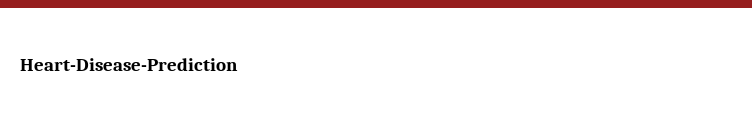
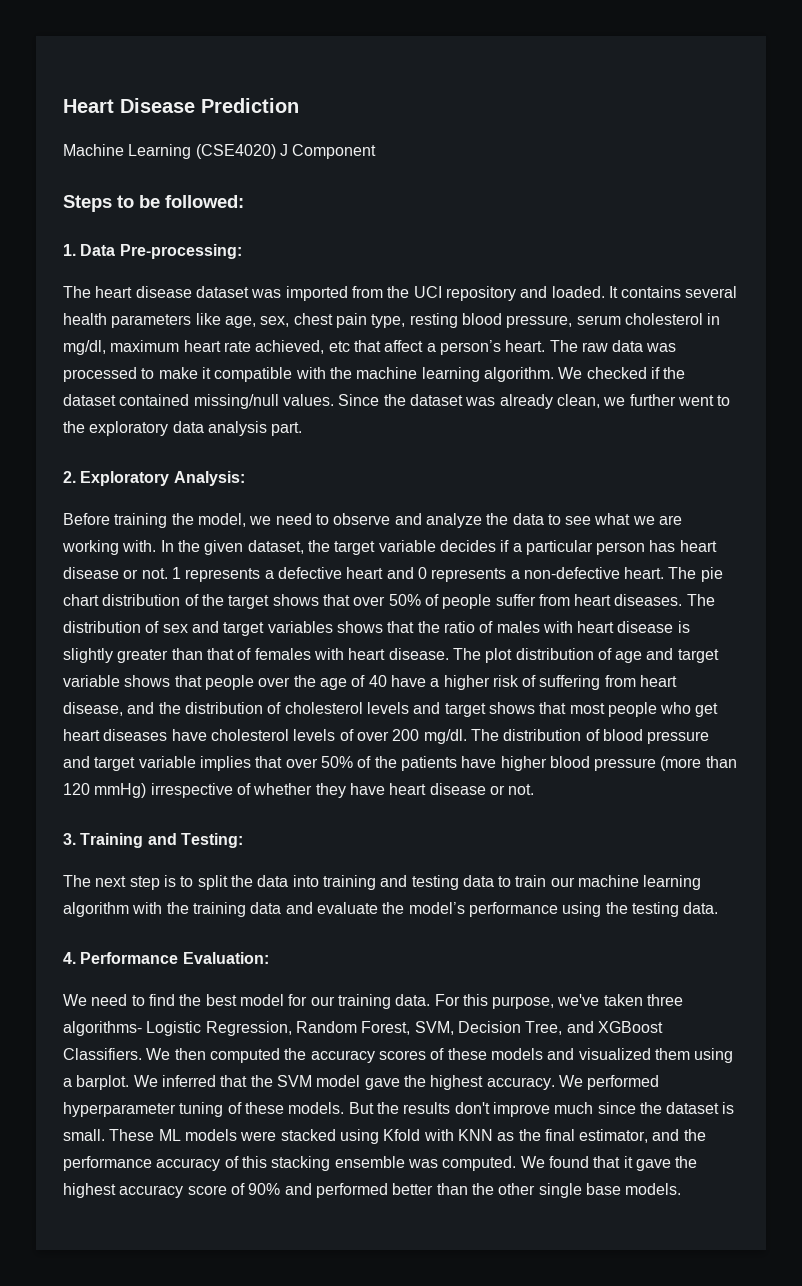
[20,58,238,71] Heart-Disease-Prediction -> [63,98,299,113] [63,144,377,159] [63,195,244,212] [63,244,242,259] [63,286,738,301] [63,313,721,328] [63,340,677,355] [63,367,686,382] [63,394,731,409] [63,421,303,436] [63,471,245,486] [63,513,683,528] [62,540,717,555] [63,567,723,582] [63,594,715,609] [63,621,690,636] [63,648,719,663] [63,675,678,690] [63,702,719,717] [63,729,710,744] [63,756,737,771] [63,783,535,798] [63,833,243,848] [63,875,702,890] [63,902,719,917] [63,952,269,964] [63,994,684,1009] [63,1021,663,1036] [63,1048,734,1063] [63,1075,660,1090] [63,1102,735,1117] [63,1129,706,1144] [63,1156,698,1171] [63,1183,682,1198] Heart Disease Prediction // Machine Learning (CSE4020) J Component // Steps to be followed: // 1. Data Pre-processing: // The heart disease dataset was imported from the UCI repository and loaded. It contains several health parameters like age, sex, chest pain type, resting blood pressure, serum cholesterol in mg/dl, maximum heart rate achieved, etc that affect a person’s heart. The raw data was processed to make it compatible with the machine learning algorithm. We checked if the dataset contained missing/null values. Since the dataset was already clean, we further went to the exploratory data analysis part. // 2. Exploratory Analysis: // Before training the model, we need to observe and analyze the data to see what we are working with. In the given dataset, the target variable decides if a particular person has heart disease or not. 1 represents a defective heart and 0 represents a non-defective heart. The pie chart distribution of the target shows that over 50% of people suffer from heart diseases. The distribution of sex and target variables shows that the ratio of males with heart disease is slightly greater than that of females with heart disease. The plot distribution of age and target variable shows that people over the age of 40 have a higher risk of suffering from heart disease, and the distribution of cholesterol levels and target shows that most people who get heart diseases have cholesterol levels of over 200 mg/dl. The distribution of blood pressure and target variable implies that over 50% of the patients have higher blood pressure (more than 120 mmHg) irrespective of whether they have heart disease or not. // 3. Training and Testing: // The next step is to split the data into training and testing data to train our machine learning algorithm with the training data and evaluate the model’s performance using the testing data. // 4. Performance Evaluation: // We need to find the best model for our training data. For this purpose, we've taken three algorithms- Logistic Regression, Random Forest, SVM, Decision Tree, and XGBoost Classifiers. We then computed the accuracy scores of these models and visualized them using a barplot. We inferred that the SVM model gave the highest accuracy. We performed hyperparameter tuning of these models. But the results don't improve much since the dataset is small. These ML models were stacked using Kfold with KNN as the final estimator, and the performance accuracy of this stacking ensemble was computed. We found that it gave the highest accuracy score of 90% and performed better than the other single base models.

